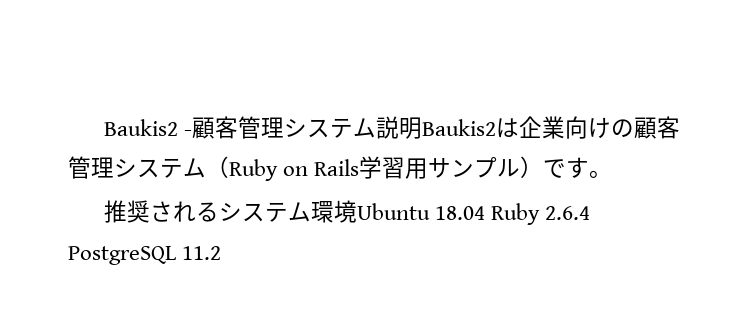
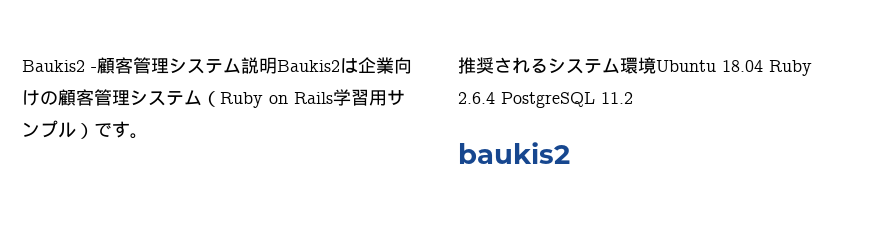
(222, 253) none -> [458,142,570,164] // baukis2

